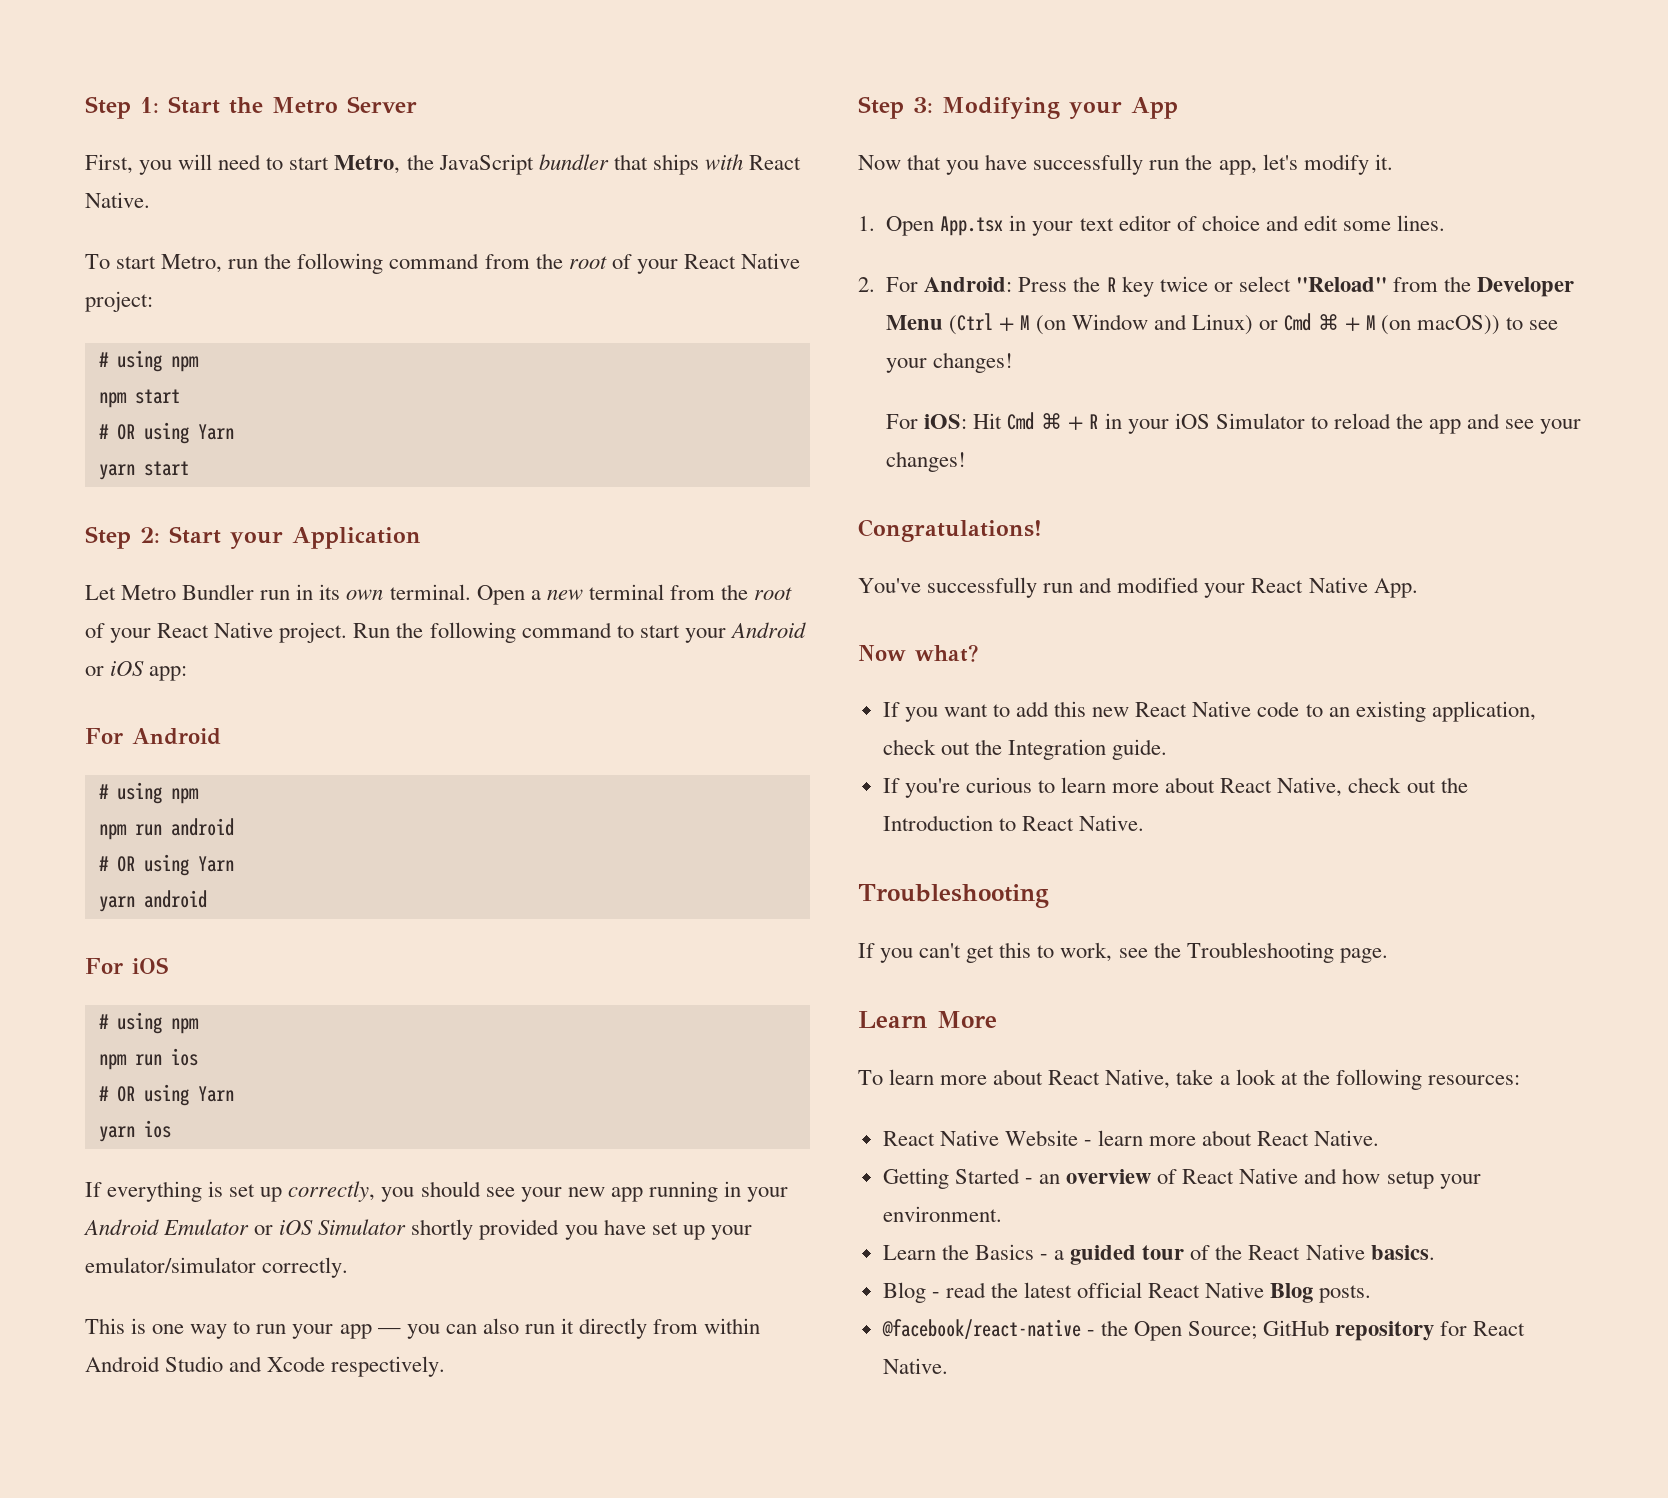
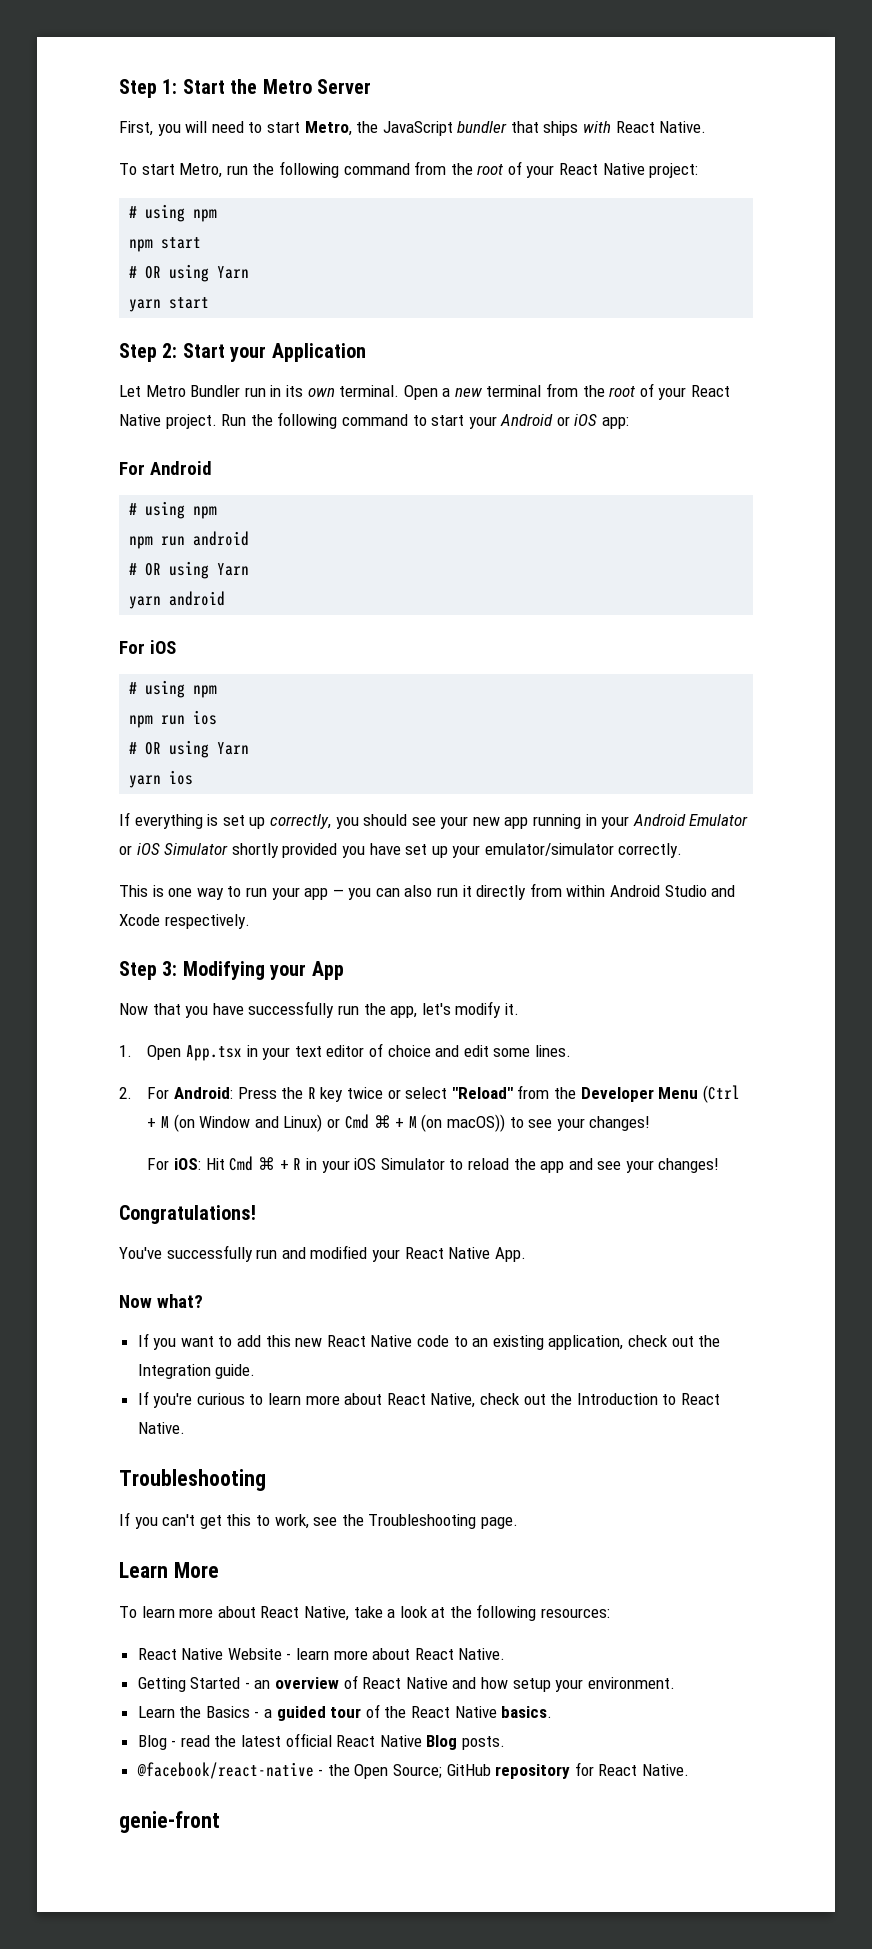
(948, 1366) none -> [119,1811,220,1833] // genie-front

